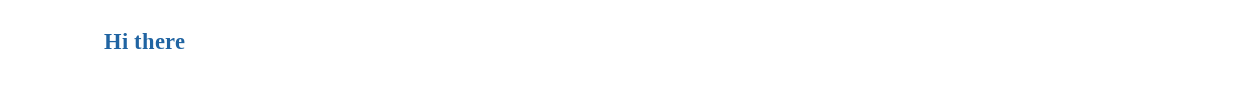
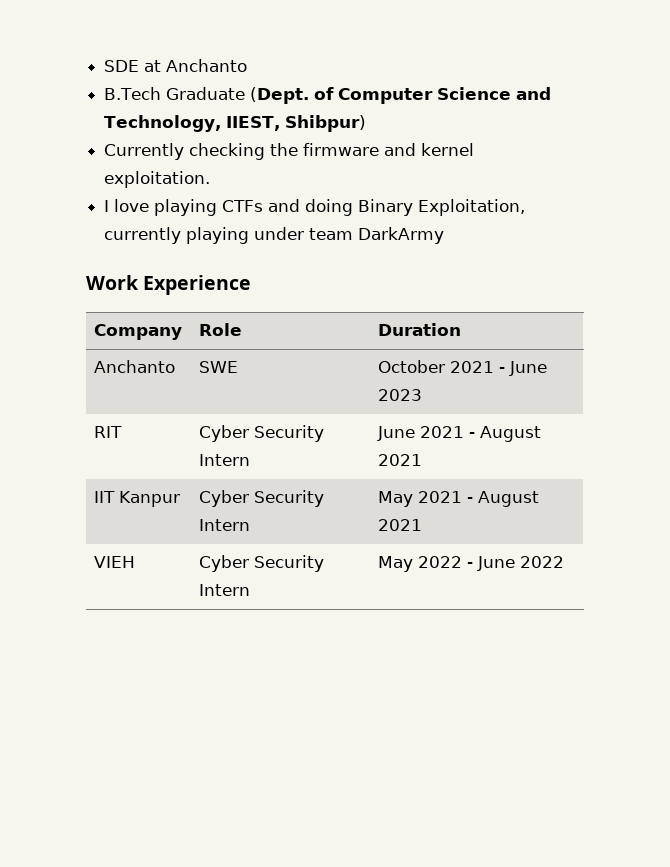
[104,33,186,49] Hi there -> [104,59,248,72] [104,87,552,104] [104,115,367,132] [104,143,475,160] [104,171,211,188] [104,199,526,216] [104,227,445,244] [86,275,252,295] [94,324,183,340] [199,323,243,336] [378,323,462,336] [94,360,176,373] [199,361,239,373] [378,360,548,376] [378,389,423,401] [94,426,123,438] [199,425,325,442] [199,454,251,466] [377,426,542,442] [378,454,423,466] [94,491,181,507] [199,490,325,507] [199,519,251,531] [378,491,540,507] [378,519,423,531] [94,556,136,568] [199,555,325,572] [199,584,251,596] [378,556,565,572] SDE at Anchanto // B.Tech Graduate (Dept. of Computer Science and Technology, IIEST, Shibpur) // Currently checking the firmware and kernel exploitation. // I love playing CTFs and doing Binary Exploitation, currently playing under team DarkArmy // Work Experience // Company | Role | Duration // Anchanto | SWE | October 2021 - June 2023 // RIT | Cyber Security Intern | June 2021 - August 2021 // IIT Kanpur | Cyber Security Intern | May 2021 - August 2021 // VIEH | Cyber Security Intern | May 2022 - June 2022

